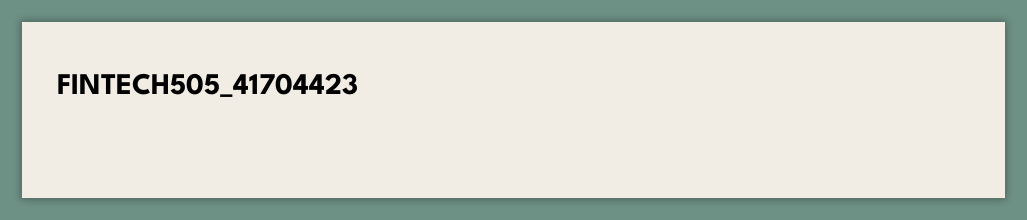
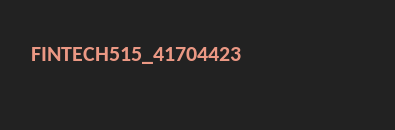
[57,73,358,97] FINTECH505_41704423 -> [31,47,241,64] FINTECH515_41704423

